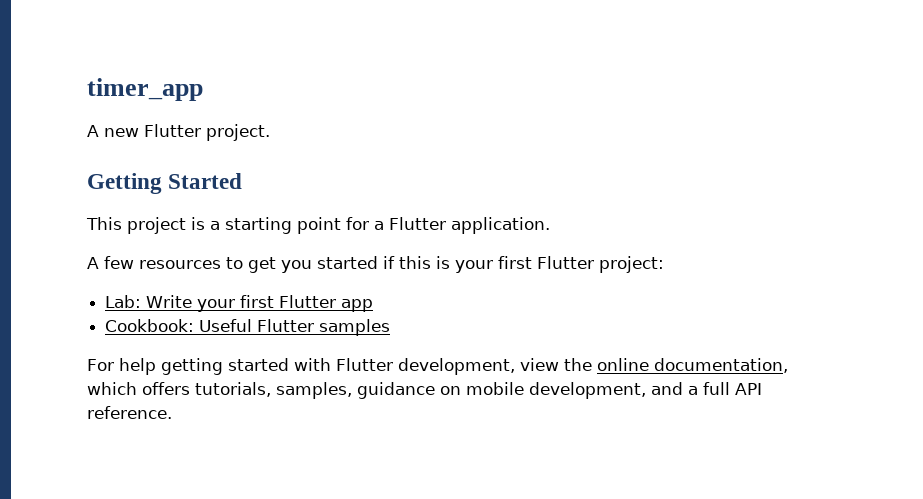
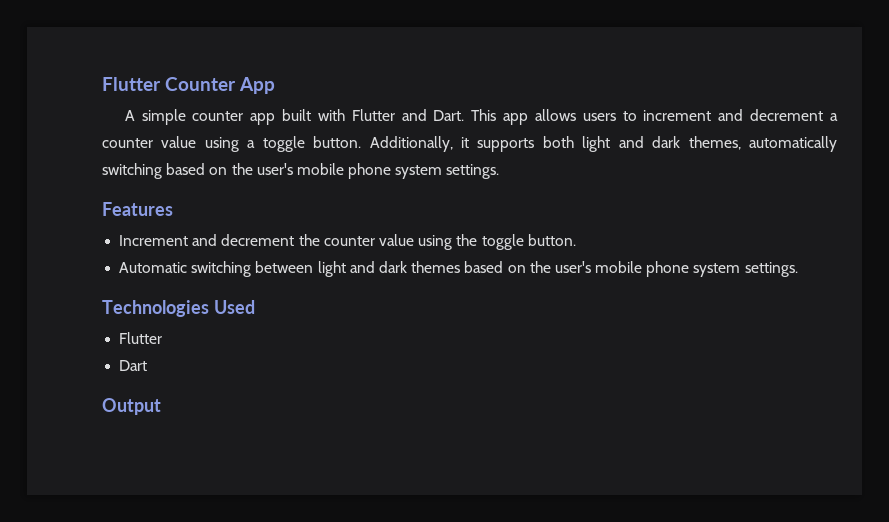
[87,78,203,101] [87,124,270,141] [87,173,243,194] [86,217,550,234] [87,256,664,273] [105,295,374,312] [105,319,391,336] [87,358,788,375] [87,382,762,399] [87,406,172,419] timer_app // A new Flutter project. // Getting Started // This project is a starting point for a Flutter application. // A few resources to get you started if this is your first Flutter project: // Lab: Write your first Flutter app // Cookbook: Useful Flutter samples // For help getting started with Flutter development, view the online documentation, which offers tutorials, samples, guidance on mobile development, and a full API reference. -> [102,77,276,94] [124,109,839,125] [102,136,838,152] [102,163,500,179] [102,202,173,216] [119,234,576,250] [119,261,798,277] [102,300,255,317] [119,332,163,344] [119,360,148,371] [102,398,161,415] Flutter Counter App // A simple counter app built with Flutter and Dart. This app allows users to increment and decrement a counter value using a toggle button. Additionally, it supports both light and dark themes, automatically switching based on the user's mobile phone system settings. // Features // Increment and decrement the counter value using the toggle button. // Automatic switching between light and dark themes based on the user's mobile phone system settings. // Technologies Used // Flutter // Dart // Output

